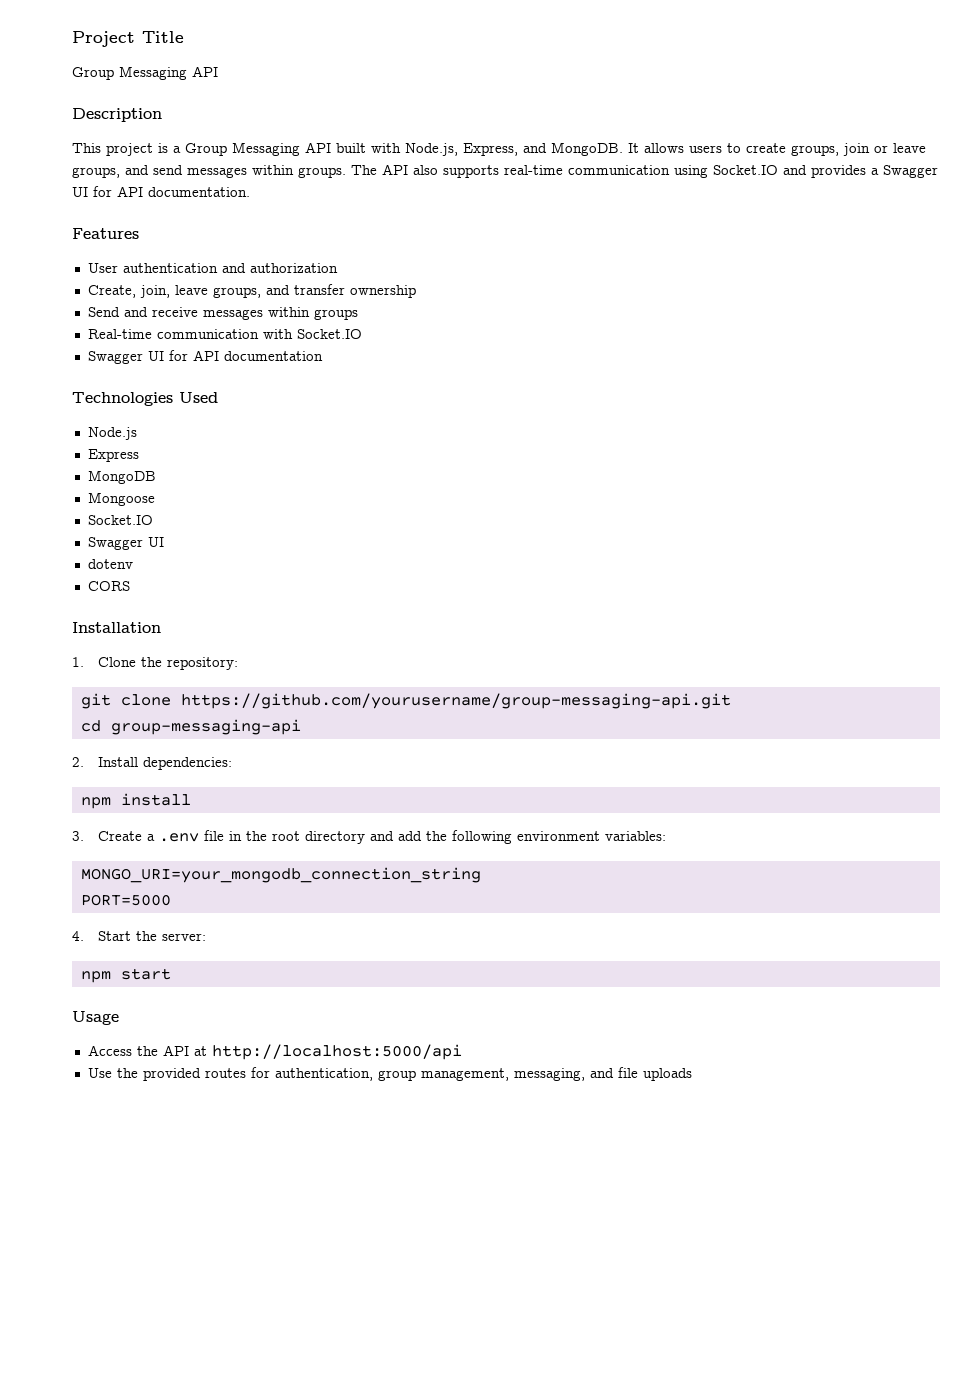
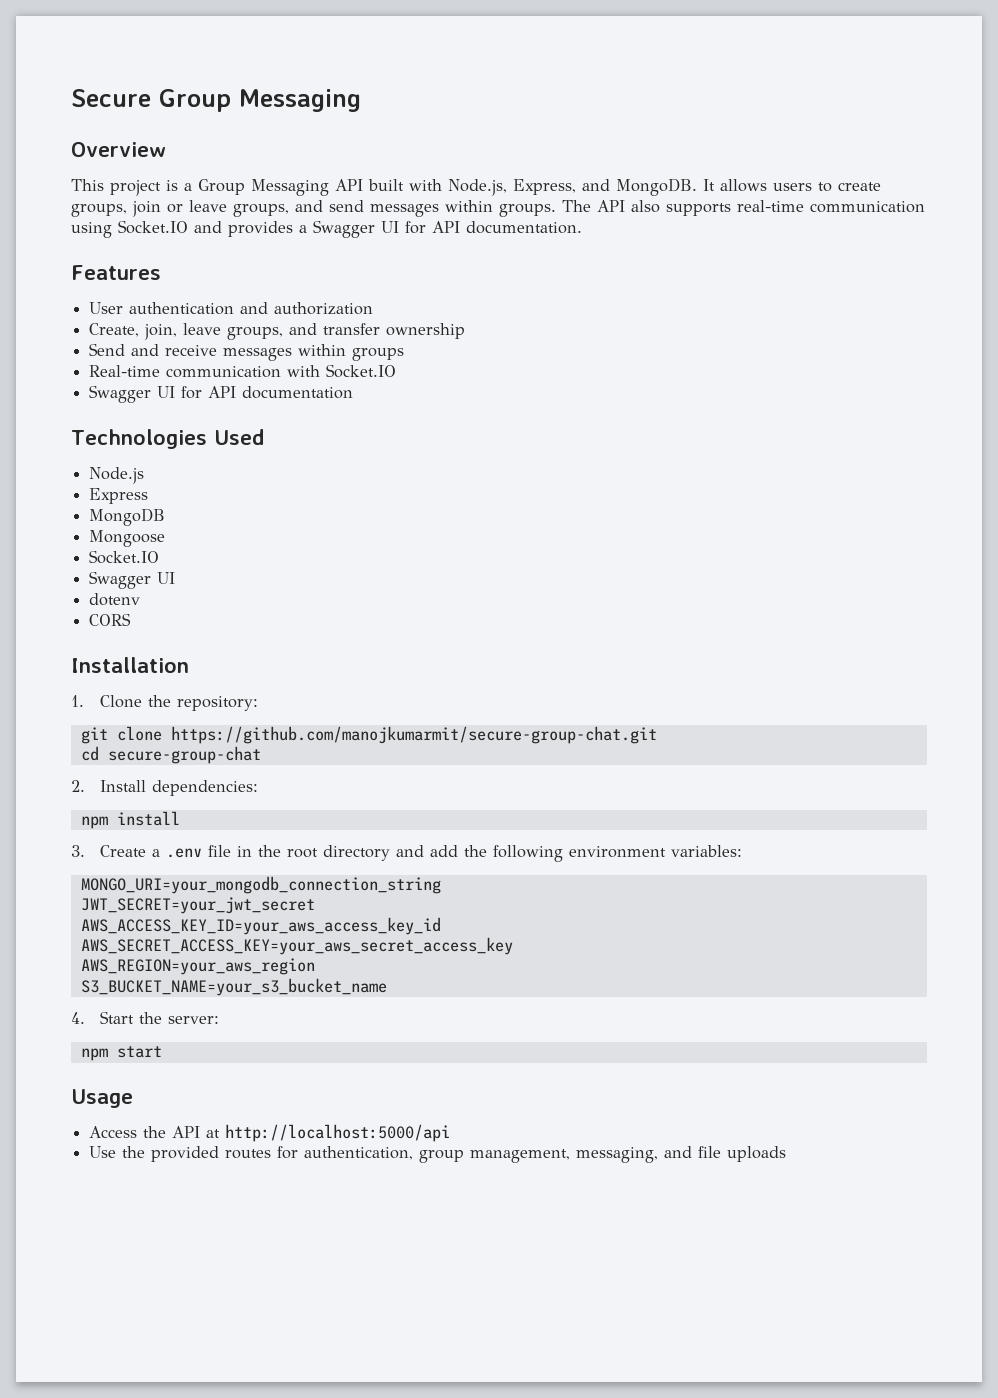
[72,31,184,47] [72,66,218,80] [72,108,162,122] Project Title // Group Messaging API // Description -> [71,89,361,112] [71,142,166,157] Secure Group Messaging // Overview
[180,693,731,709] https://github.com/yourusername/group-messaging-api.git -> [170,726,657,744] https://github.com/manojkumarmit/secure-group-chat.git
[110,719,301,735] group-messaging-api -> [107,746,261,764] secure-group-chat
[80,894,171,906] PORT=5000 -> [80,897,315,914] [80,917,441,935] [80,937,513,955] [80,958,315,975] [80,978,387,996] JWT_SECRET=your_jwt_secret // AWS_ACCESS_KEY_ID=your_aws_access_key_id // AWS_SECRET_ACCESS_KEY=your_aws_secret_access_key // AWS_REGION=your_aws_region // S3_BUCKET_NAME=your_s3_bucket_name

